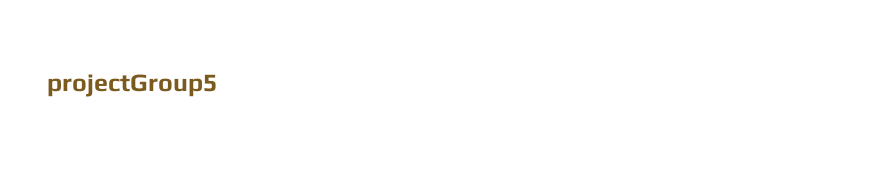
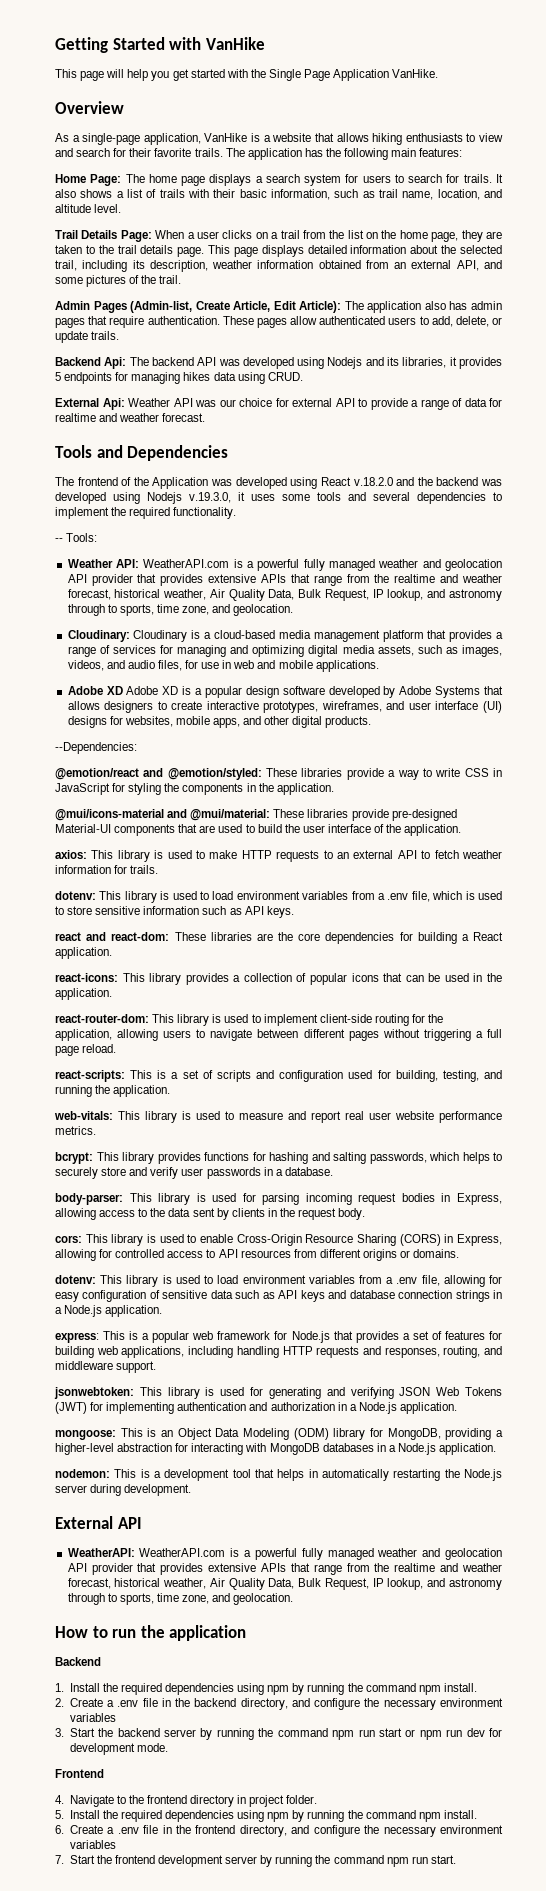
[47,74,218,97] projectGroup5 -> [55,37,265,53] [55,69,439,81] [55,101,124,114] [55,133,504,145] [55,148,463,160] [55,174,503,186] [55,189,502,200] [55,204,122,213] [55,230,503,242] [55,245,503,257] [55,260,502,272] [55,275,182,287] [55,301,503,313] [55,316,503,328] [55,331,120,343] [55,357,503,369] [55,372,303,384] [55,398,502,410] [55,413,206,422] [55,445,229,461] [55,477,503,489] [55,492,502,504] [55,507,237,519] [55,533,98,542] [67,559,502,571] [67,574,503,586] [67,589,502,601] [67,604,294,616] [67,630,503,642] [67,645,503,657] [67,660,379,672] [67,686,504,698] [67,701,503,713] [67,716,372,728] [55,742,137,754] [55,768,503,780] [55,783,334,795] [55,809,457,821] [55,824,462,836] [55,850,502,862] [55,865,159,874] [55,891,502,903] [55,906,294,918] [55,932,504,944] [55,947,112,959] [55,973,502,985] [55,988,112,1000] [55,1014,444,1026] [55,1029,502,1041] [55,1044,117,1056] [55,1070,502,1082] [55,1085,171,1097] [54,1111,502,1123] [55,1126,96,1135] [55,1152,502,1164] [55,1167,333,1179] [55,1193,502,1205] [55,1208,366,1220] [55,1234,502,1246] [55,1249,460,1261] [55,1275,503,1287] [55,1290,502,1302] [55,1305,163,1317] [55,1331,502,1343] [55,1346,502,1358] [55,1361,157,1373] [54,1387,502,1399] [55,1402,457,1414] [55,1428,504,1440] [55,1443,497,1455] [55,1469,502,1481] [55,1484,192,1496] [55,1516,142,1529] [67,1548,502,1560] [67,1563,503,1575] [67,1578,502,1590] [67,1593,294,1605] [55,1625,247,1641] [55,1657,101,1666] [55,1683,477,1695] [55,1698,503,1710] [69,1713,116,1722] [55,1728,503,1740] [69,1743,168,1755] [55,1769,104,1778] [55,1795,318,1807] [55,1810,477,1822] [55,1825,503,1837] [69,1840,116,1849] [55,1855,456,1867] Getting Started with VanHike // This page will help you get started with the Single Page Application VanHike. // Overview // As a single-page application, VanHike is a website that allows hiking enthusiasts to view and search for their favorite trails. The application has the following main features: // Home Page: The home page displays a search system for users to search for trails. It also shows a list of trails with their basic information, such as trail name, location, and altitude level. // Trail Details Page: When a user clicks on a trail from the list on the home page, they are taken to the trail details page. This page displays detailed information about the selected trail, including its description, weather information obtained from an external API, and some pictures of the trail. // Admin Pages (Admin-list, Create Article, Edit Article): The application also has admin pages that require authentication. These pages allow authenticated users to add, delete, or update trails. // Backend Api: The backend API was developed using Nodejs and its libraries, it provides 5 endpoints for managing hikes data using CRUD. // External Api: Weather API was our choice for external API to provide a range of data for realtime and weather forecast. // Tools and Dependencies // The frontend of the Application was developed using React v.18.2.0 and the backend was developed using Nodejs v.19.3.0, it uses some tools and several dependencies to implement the required functionality. // -- Tools: // Weather API: WeatherAPI.com is a powerful fully managed weather and geolocation API provider that provides extensive APIs that range from the realtime and weather forecast, historical weather, Air Quality Data, Bulk Request, IP lookup, and astronomy through to sports, time zone, and geolocation. // Cloudinary: Cloudinary is a cloud-based media management platform that provides a range of services for managing and optimizing digital media assets, such as images, videos, and audio files, for use in web and mobile applications. // Adobe XD Adobe XD is a popular design software developed by Adobe Systems that allows designers to create interactive prototypes, wireframes, and user interface (UI) designs for websites, mobile apps, and other digital products. // --Dependencies: // @emotion/react and @emotion/styled: These libraries provide a way to write CSS in JavaScript for styling the components in the application. // @mui/icons-material and @mui/material: These libraries provide pre-designed Material-UI components that are used to build the user interface of the application. // axios: This library is used to make HTTP requests to an external API to fetch weather information for trails. // dotenv: This library is used to load environment variables from a .env file, which is used to store sensitive information such as API keys. // react and react-dom: These libraries are the core dependencies for building a React application. // react-icons: This library provides a collection of popular icons that can be used in the application. // react-router-dom: This library is used to implement client-side routing for the application, allowing users to navigate between different pages without triggering a full page reload. // react-scripts: This is a set of scripts and configuration used for building, testing, and running the application. // web-vitals: This library is used to measure and report real user website performance metrics. // bcrypt: This library provides functions for hashing and salting passwords, which helps to securely store and verify user passwords in a database. // body-parser: This library is used for parsing incoming request bodies in Express, allowing access to the data sent by clients in the request body. // cors: This library is used to enable Cross-Origin Resource Sharing (CORS) in Express, allowing for controlled access to API resources from different origins or domains. // dotenv: This library is used to load environment variables from a .env file, allowing for easy configuration of sensitive data such as API keys and database connection strings in a Node.js application. // express: This is a popular web framework for Node.js that provides a set of features for building web applications, including handling HTTP requests and responses, routing, and middleware support. // jsonwebtoken: This library is used for generating and verifying JSON Web Tokens (JWT) for implementing authentication and authorization in a Node.js application. // mongoose: This is an Object Data Modeling (ODM) library for MongoDB, providing a higher-level abstraction for interacting with MongoDB databases in a Node.js application. // nodemon: This is a development tool that helps in automatically restarting the Node.js server during development. // External API // WeatherAPI: WeatherAPI.com is a powerful fully managed weather and geolocation API provider that provides extensive APIs that range from the realtime and weather forecast, historical weather, Air Quality Data, Bulk Request, IP lookup, and astronomy through to sports, time zone, and geolocation. // How to run the application // Backend // 1. Install the required dependencies using npm by running the command npm install. // 2. Create a .env file in the backend directory, and configure the necessary environment variables // 3. Start the backend server by running the command npm run start or npm run dev for development mode. // Frontend // 4. Navigate to the frontend directory in project folder. // 5. Install the required dependencies using npm by running the command npm install. // 6. Create a .env file in the frontend directory, and configure the necessary environment variables // 7. Start the frontend development server by running the command npm run start.

